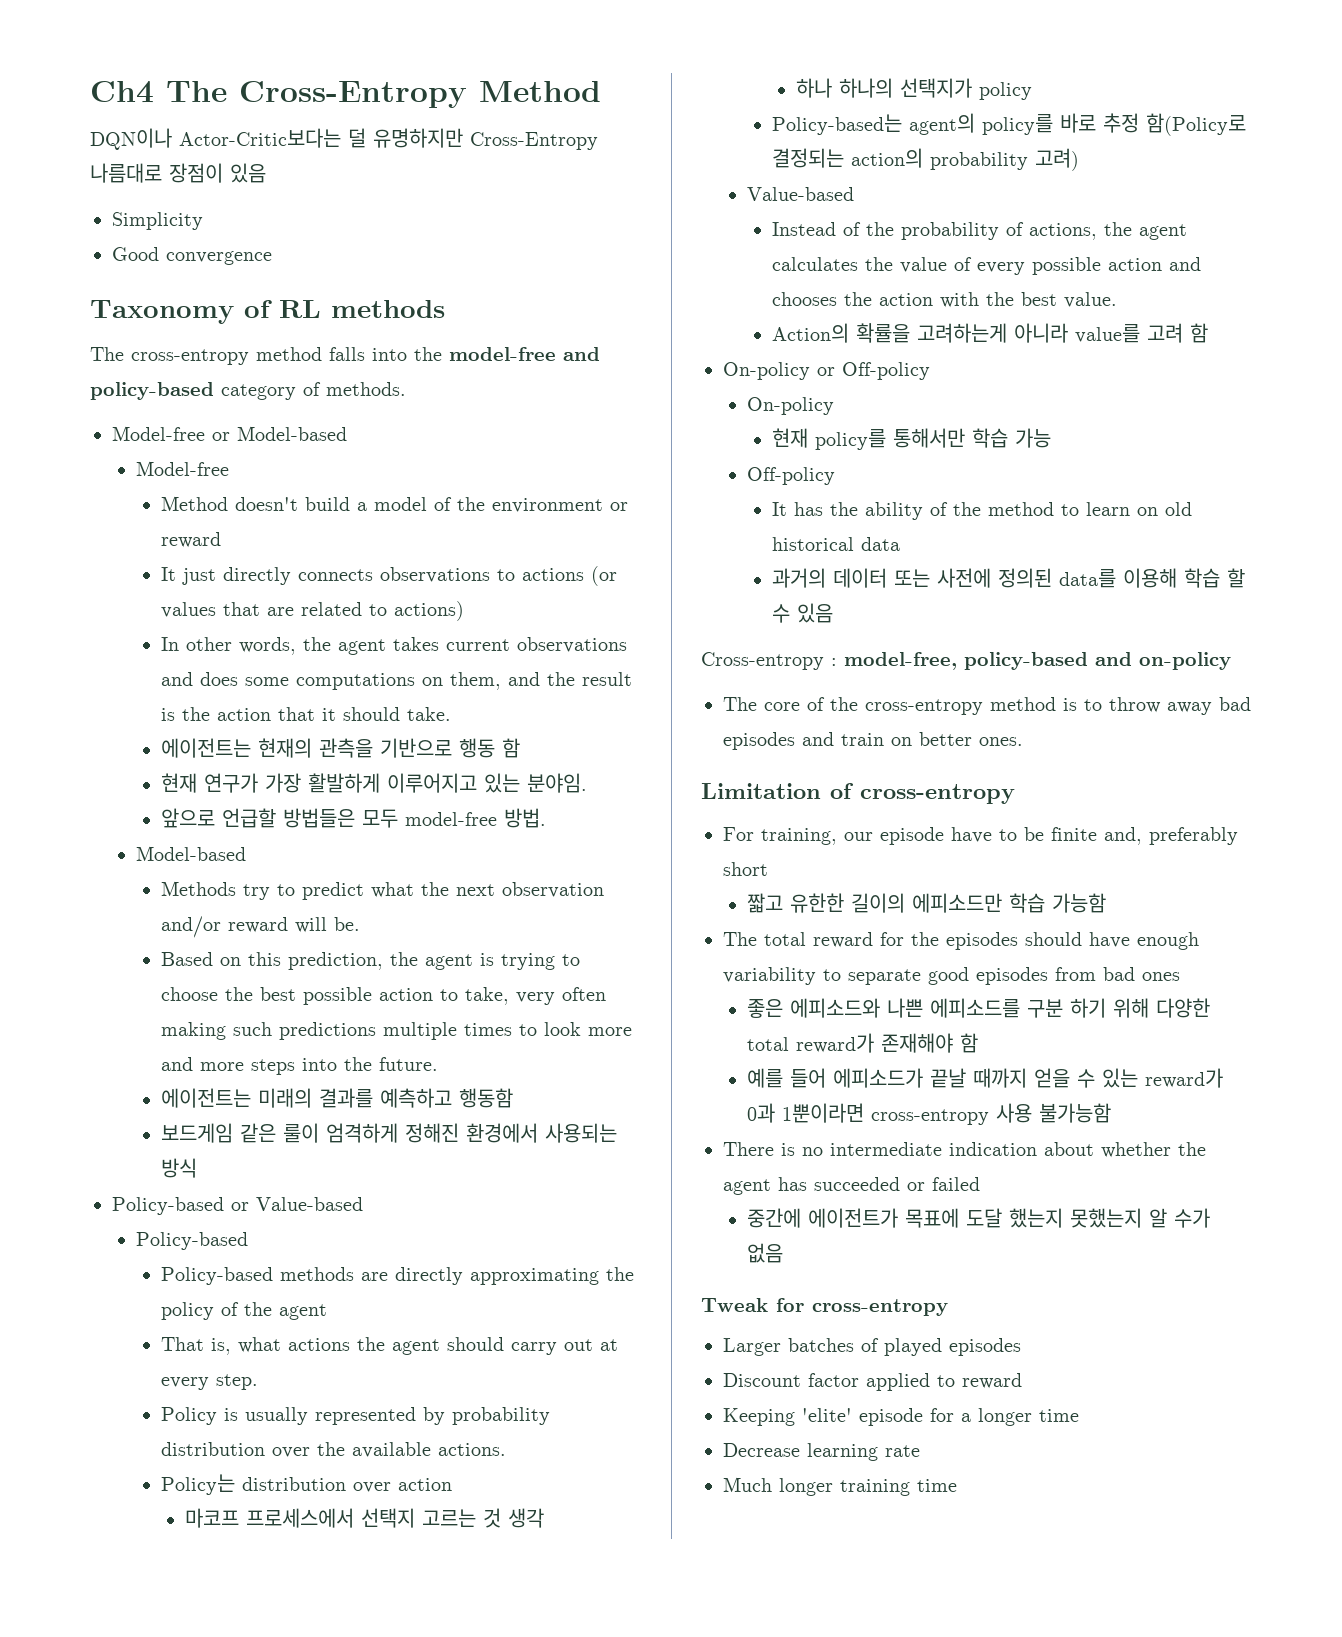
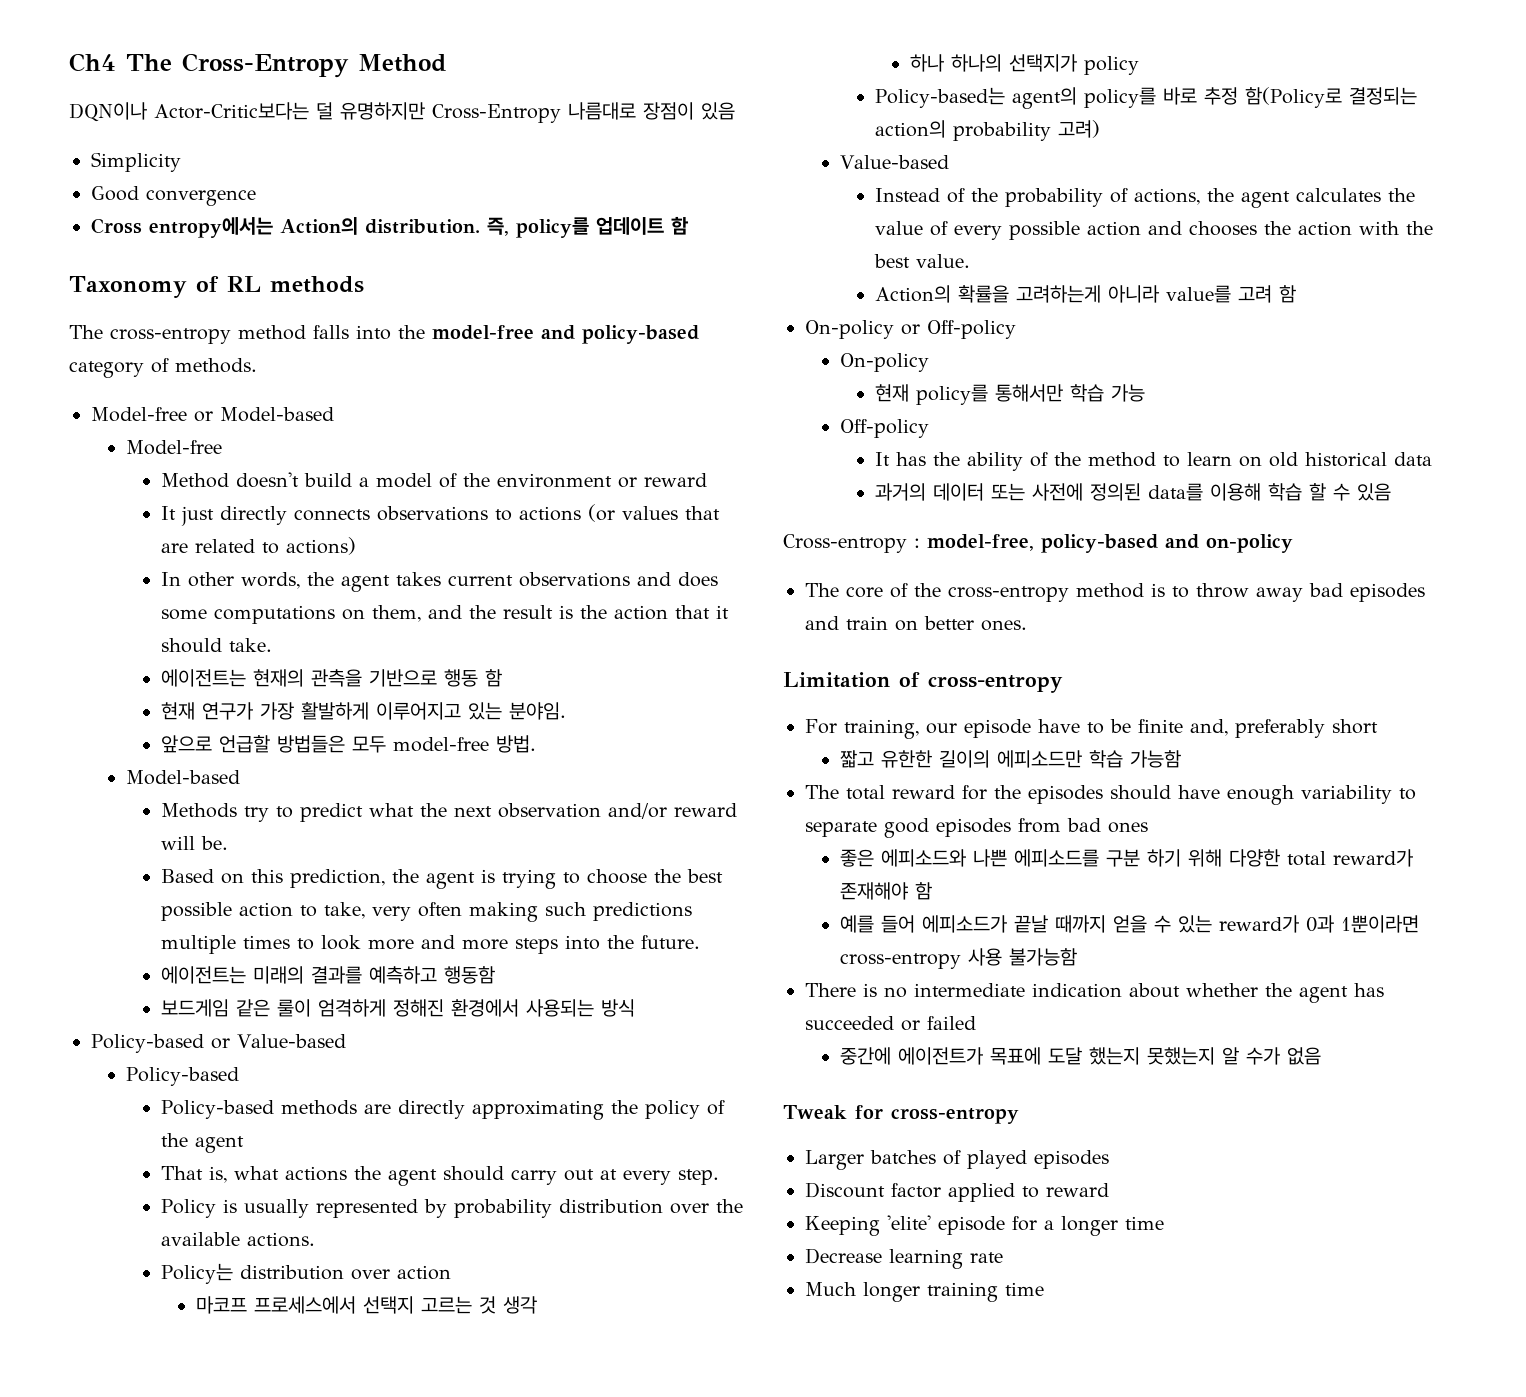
(272, 258) none -> [91,216,689,238] // Cross entropy에서는 Action의 distribution. 즉, policy를 업데이트 함

